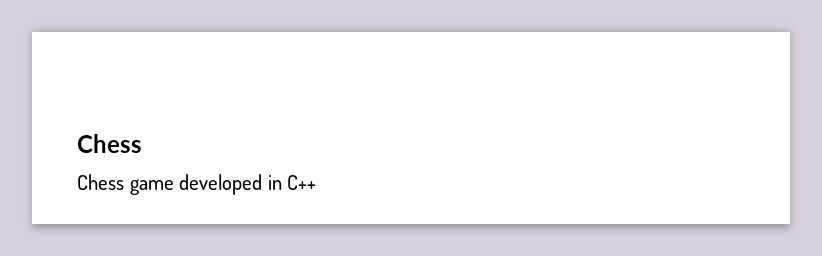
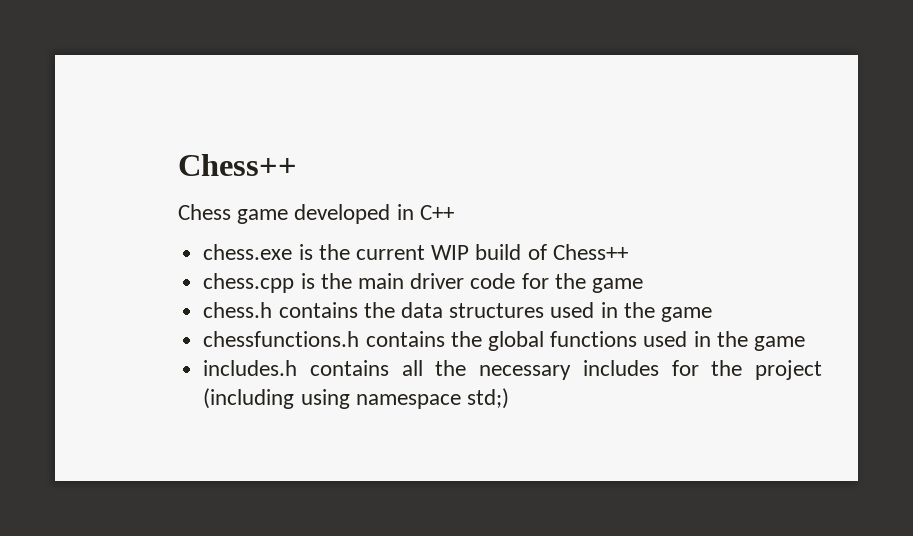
[77,134,142,153] Chess -> [178,154,297,176] Chess++
(317, 182) none -> [203,244,628,260] [203,273,643,293] [203,302,712,322] [203,331,805,351] [203,360,822,380] [203,388,509,409] // chess.exe is the current WIP build of Chess++ // chess.cpp is the main driver code for the game // chess.h contains the data structures used in the game // chessfunctions.h contains the global functions used in the game // includes.h contains all the necessary includes for the project (including using namespace std;)

